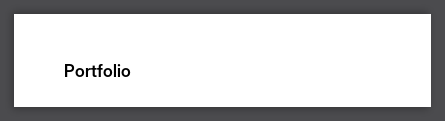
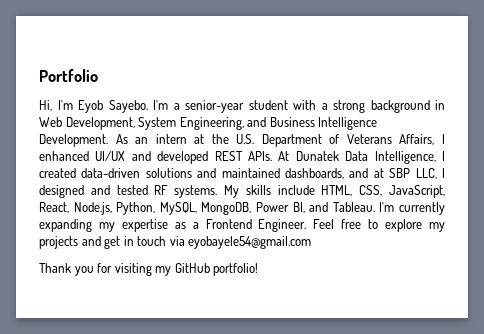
(131, 70) none -> [39,100,445,113] [39,117,378,130] [39,134,445,147] [39,151,445,164] [39,168,445,179] [39,185,446,198] [39,202,445,215] [39,219,446,232] [39,236,312,249] [39,263,259,276] // Hi, I'm Eyob Sayebo. I'm a senior-year student with a strong background in Web Development, System Engineering, and Business Intelligence Development. As an intern at the U.S. Department of Veterans Affairs, I enhanced UI/UX and developed REST APIs. At Dunatek Data Intelligence, I created data-driven solutions and maintained dashboards, and at SBP LLC, I designed and tested RF systems. My skills include HTML, CSS, JavaScript, React, Node.js, Python, MySQL, MongoDB, Power BI, and Tableau. I'm currently expanding my expertise as a Frontend Engineer. Feel free to explore my projects and get in touch via eyobayele54@gmail.com // Thank you for visiting my GitHub portfolio!

